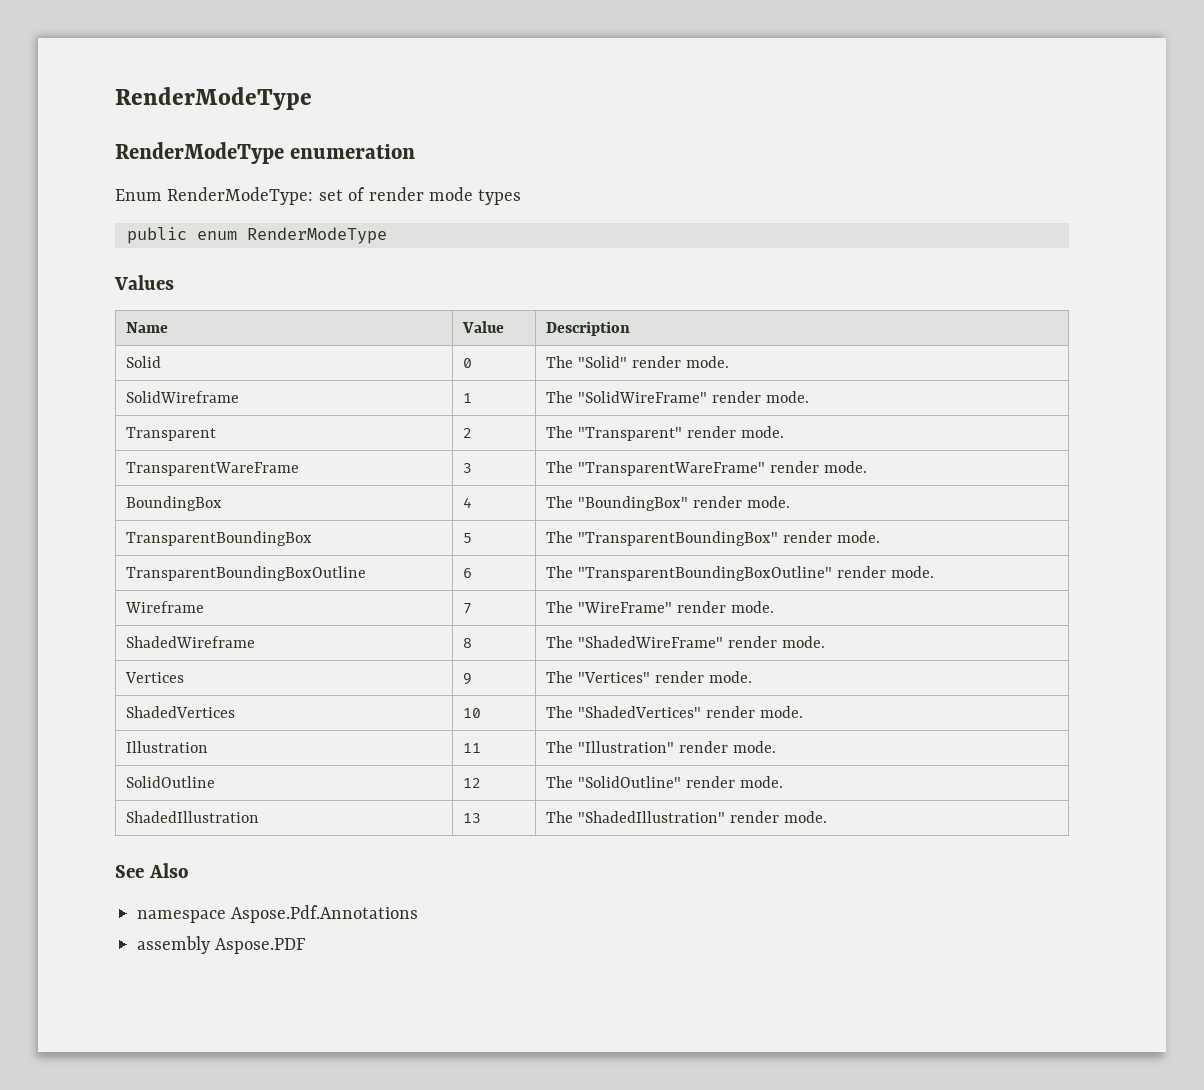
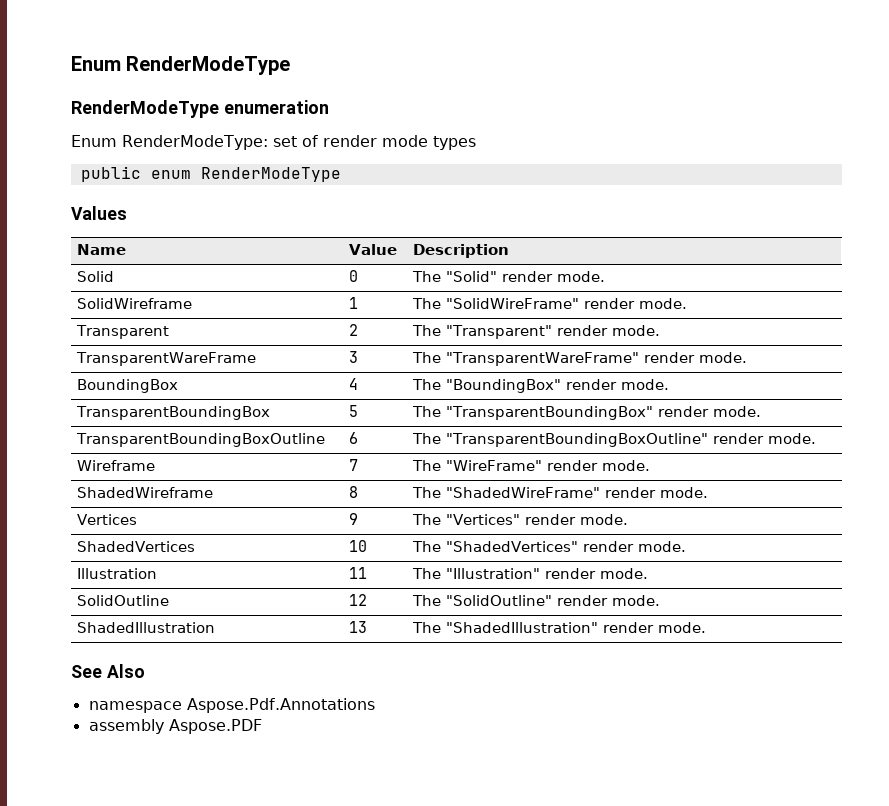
(115, 98) none -> [71,56,121,71] Enum

